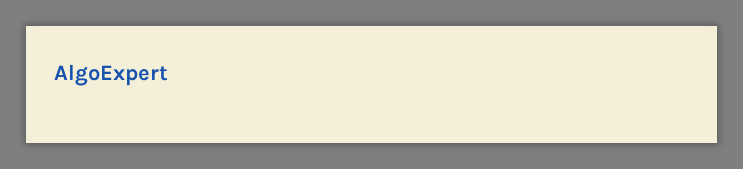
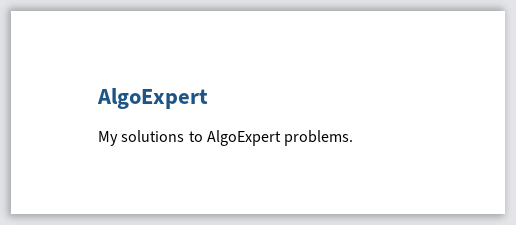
[54,64,168,86] AlgoExpert -> [97,88,208,109] [98,130,354,146] AlgoExpert // My solutions to AlgoExpert problems.

